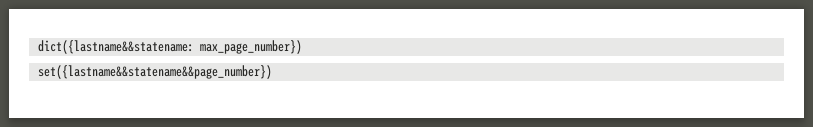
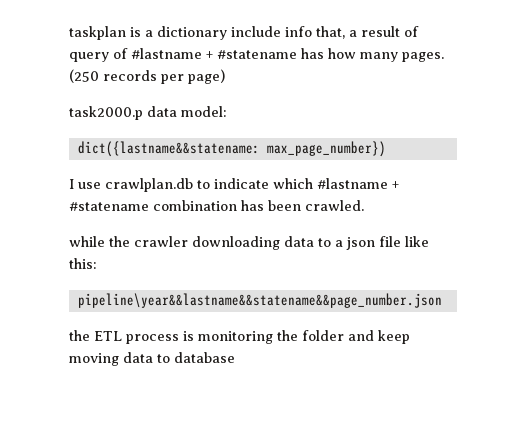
[37,40,302,54] [37,65,272,79] dict({lastname&&statename: max_page_number}) // set({lastname&&statename&&page_number}) -> [69,26,419,40] [69,48,444,62] [69,69,225,84] [69,106,227,120] [77,141,386,157] [69,178,399,192] [69,200,364,211] [69,236,429,250] [69,258,97,269] [77,293,442,308] [69,330,410,344] [69,352,235,366] taskplan is a dictionary include info that, a result of query of #lastname + #statename has how many pages. (250 records per page) // task2000.p data model: // dict({lastname&&statename: max_page_number}) // I use crawlplan.db to indicate which #lastname + #statename combination has been crawled. // while the crawler downloading data to a json file like this: // pipeline\year&&lastname&&statename&&page_number.json // the ETL process is monitoring the folder and keep moving data to database

